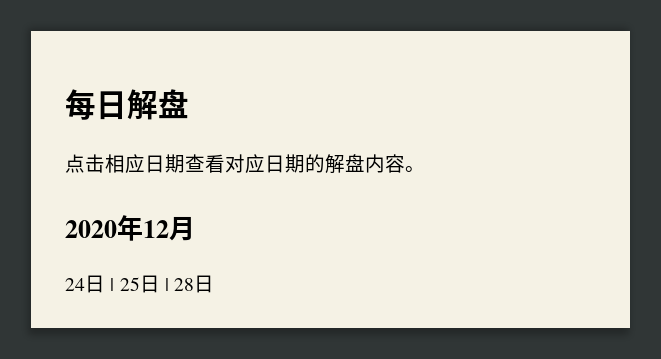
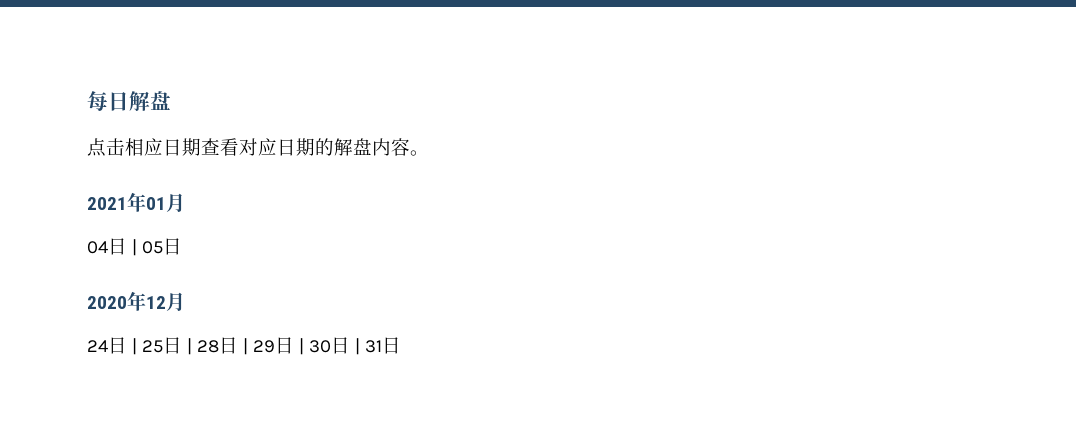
(425, 169) none -> [87,192,185,213] [87,238,182,256] // 2021年01月 // 04日 | 05日
(215, 284) none -> [242,337,401,355] | 29日 | 30日 | 31日

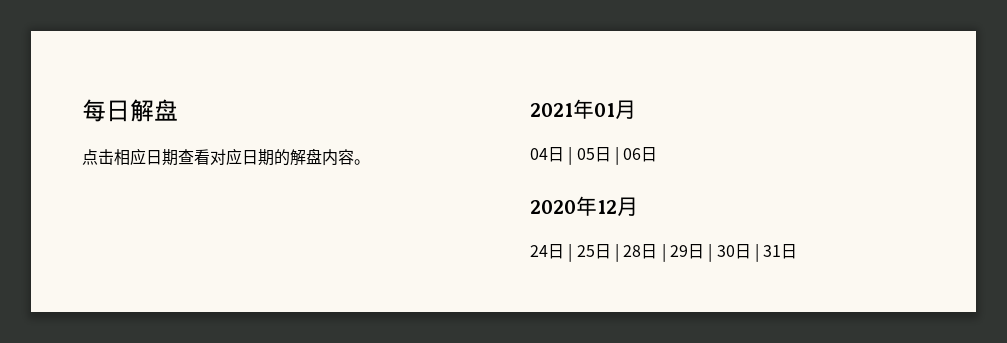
(182, 246) none -> [614,147,658,165] | 06日

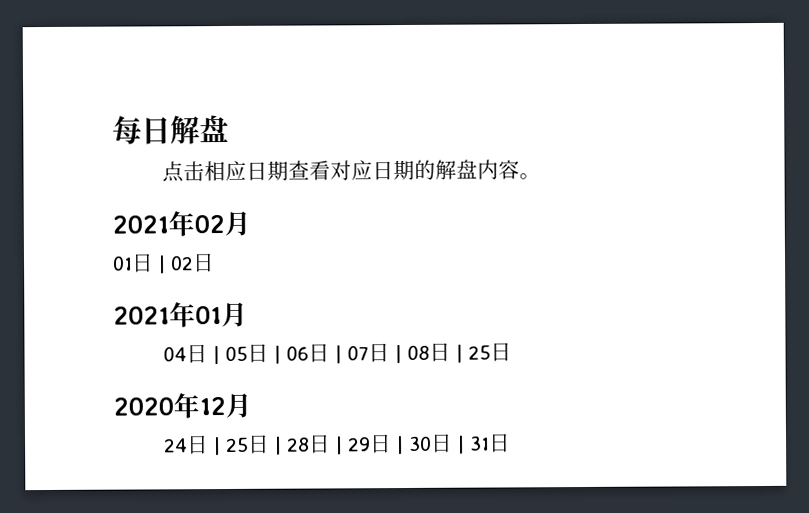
(370, 162) none -> [112,210,251,237] [112,253,215,274] // 2021年02月 // 01日 | 02日
(658, 154) none -> [335,342,513,364] | 07日 | 08日 | 25日

